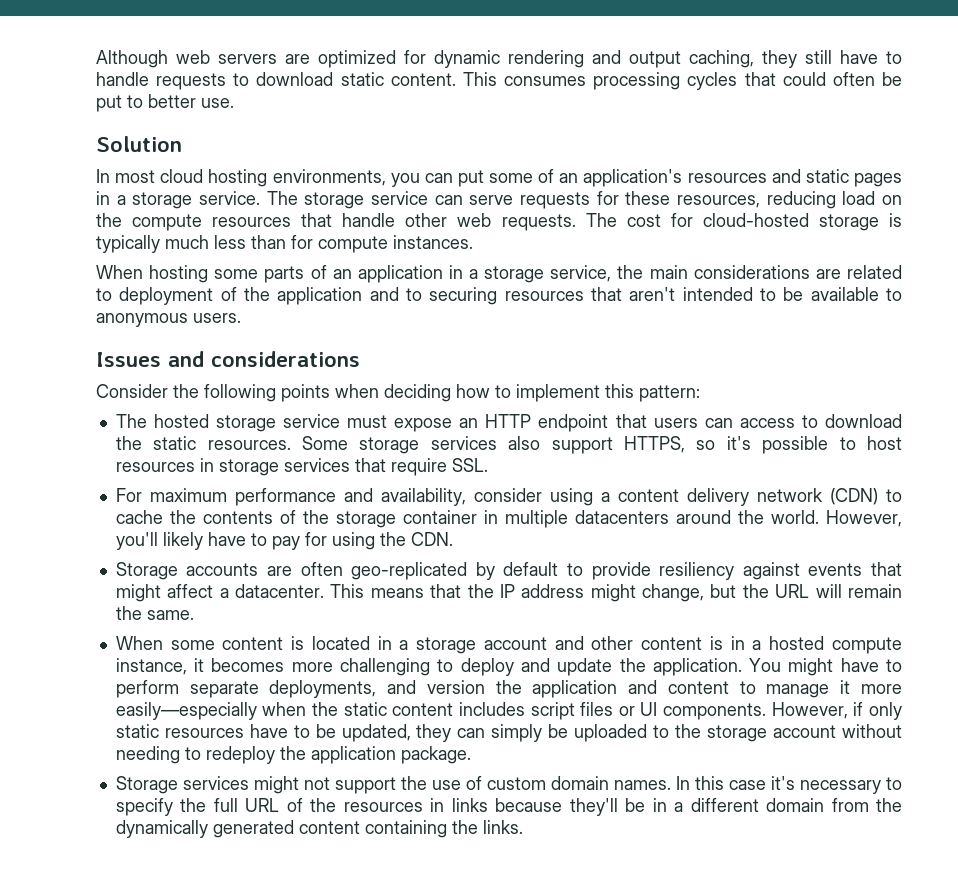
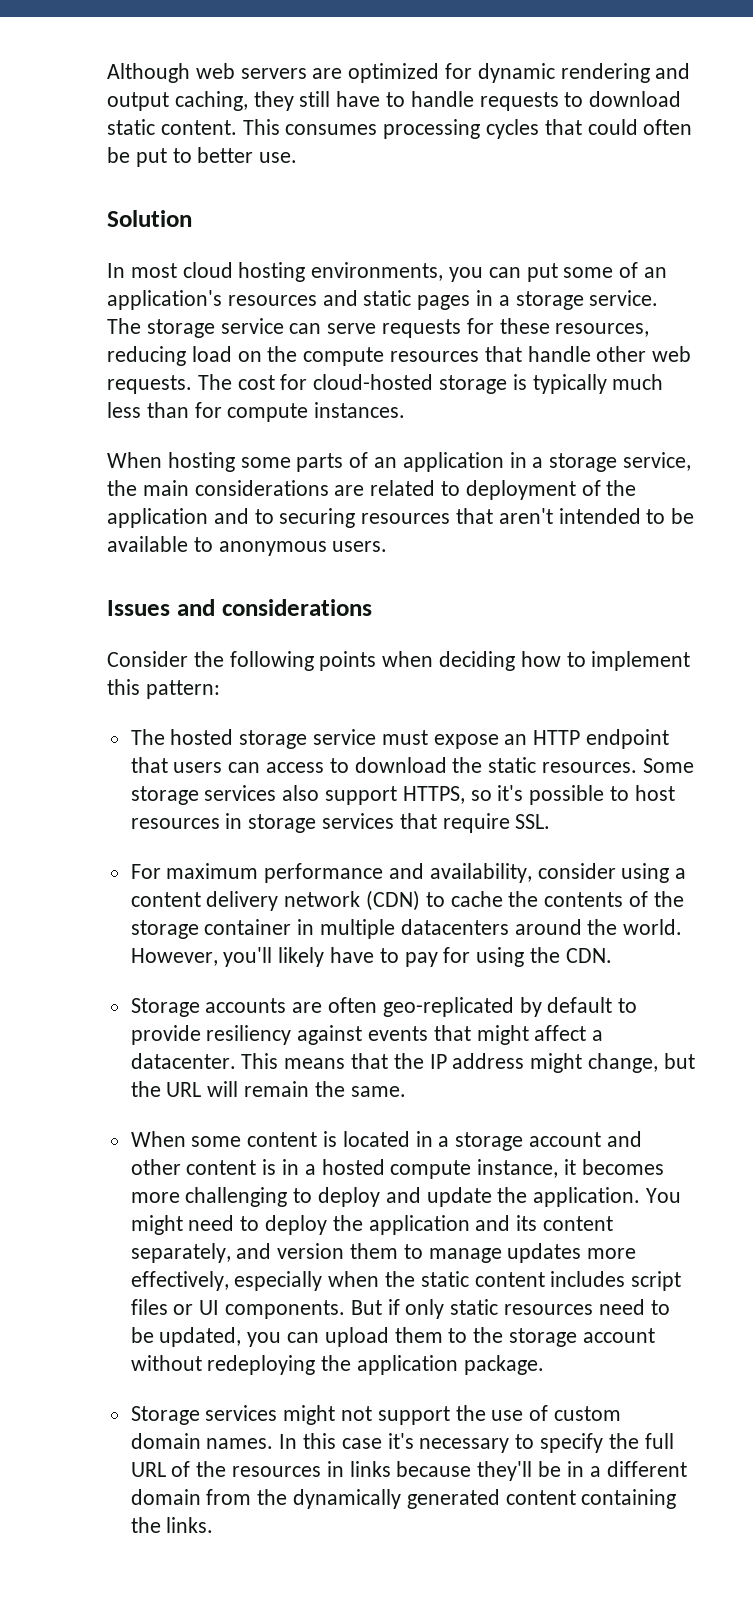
[840,658,902,672] [115,680,902,698] [115,702,257,720] have to perform separate deployments, and version the application and content to manage it more easily—especially -> [188,1215,614,1235] [130,1243,637,1263] [130,1271,323,1291] need to deploy the application and its content separately, and version them to manage updates more effectively, especially
[771,702,848,719] However, -> [350,1300,382,1315] But
[249,724,288,738] have -> [598,1299,645,1315] need
[416,724,648,742] they can simply be uploaded -> [247,1327,443,1347] you can upload them
[115,746,275,764] needing to redeploy -> [207,1355,316,1375] redeploying

